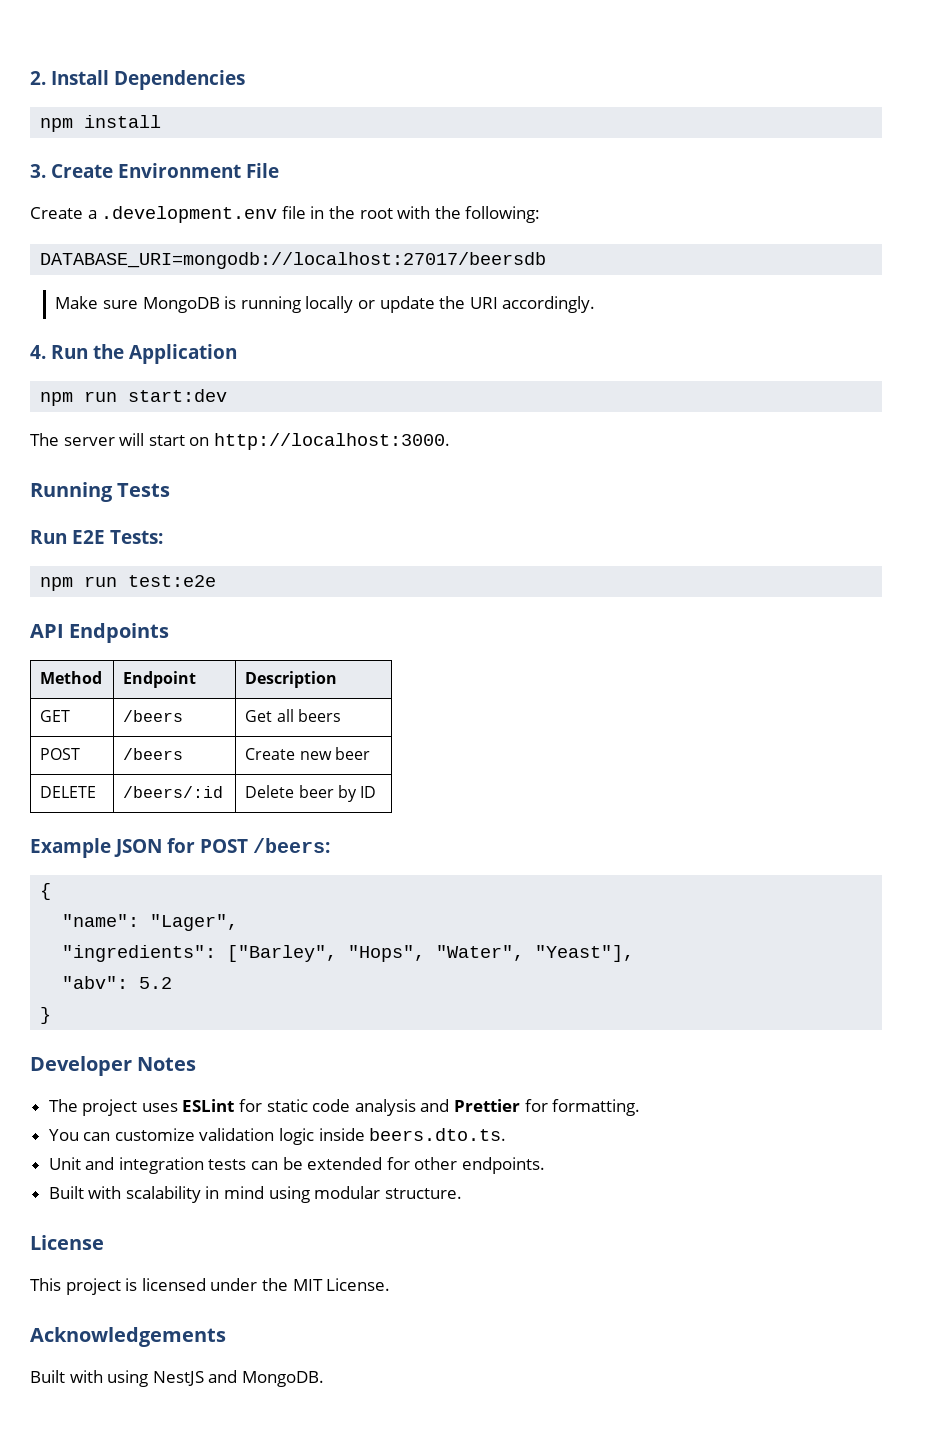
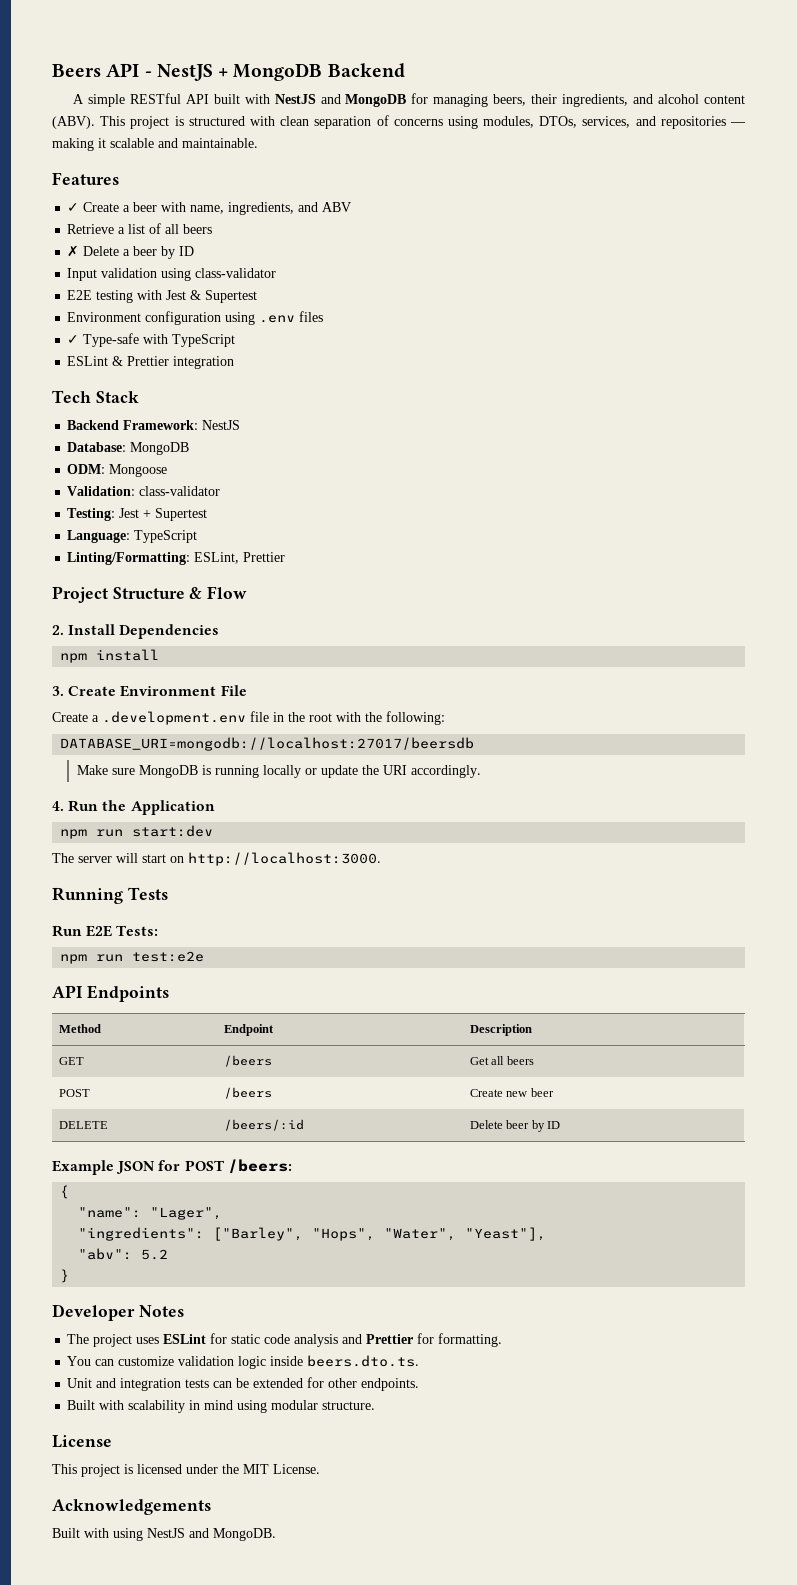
(30, 78) none -> [52,63,405,81] [72,93,745,107] [52,115,746,129] [52,138,258,151] [52,172,119,185] [67,202,352,215] [67,223,213,234] [67,245,195,259] [67,268,277,281] [67,290,258,303] [67,311,324,325] [67,333,236,347] [67,356,235,369] [52,390,139,403] [67,420,241,430] [67,442,190,455] [67,464,168,477] [67,486,221,496] [67,508,208,521] [67,530,198,543] [67,552,286,565] [52,586,248,603] Beers API - NestJS + MongoDB Backend // A simple RESTful API built with NestJS and MongoDB for managing beers, their ingredients, and alcohol content (ABV). This project is structured with clean separation of concerns using modules, DTOs, services, and repositories — making it scalable and maintainable. // Features // ✓ Create a beer with name, ingredients, and ABV // Retrieve a list of all beers // ✗ Delete a beer by ID // Input validation using class-validator // E2E testing with Jest & Supertest // Environment configuration using .env files // ✓ Type-safe with TypeScript // ESLint & Prettier integration // Tech Stack // Backend Framework: NestJS // Database: MongoDB // ODM: Mongoose // Validation: class-validator // Testing: Jest + Supertest // Language: TypeScript // Linting/Formatting: ESLint, Prettier // Project Structure & Flow //

